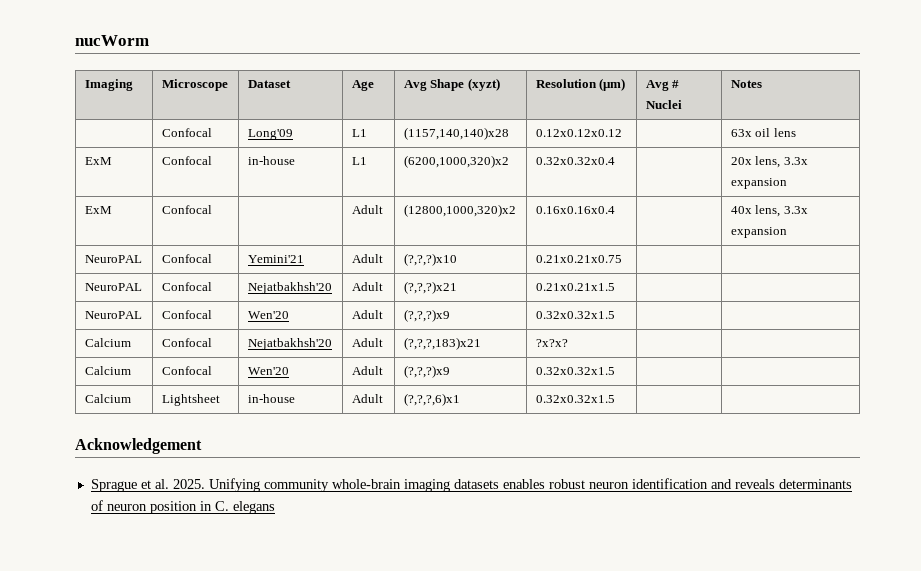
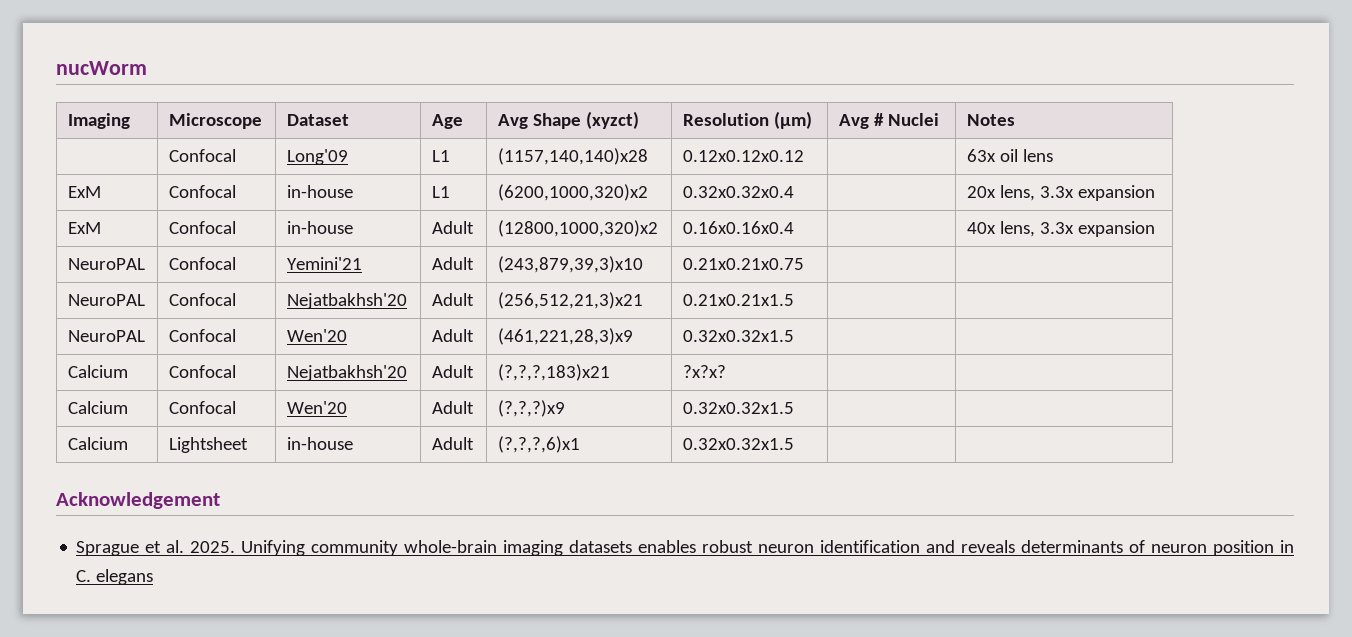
[467,78,500,91] (xyzt) -> [585,111,639,129] (xyzct)
(212, 209) none -> [286,221,353,234] in-house
[403,253,457,266] (?,?,?)x10 -> [497,256,643,273] (243,879,39,3)x10
[403,281,457,294] (?,?,?)x21 -> [497,292,643,309] (256,512,21,3)x21
[403,309,450,322] (?,?,?)x9 -> [497,328,633,345] (461,221,28,3)x9

